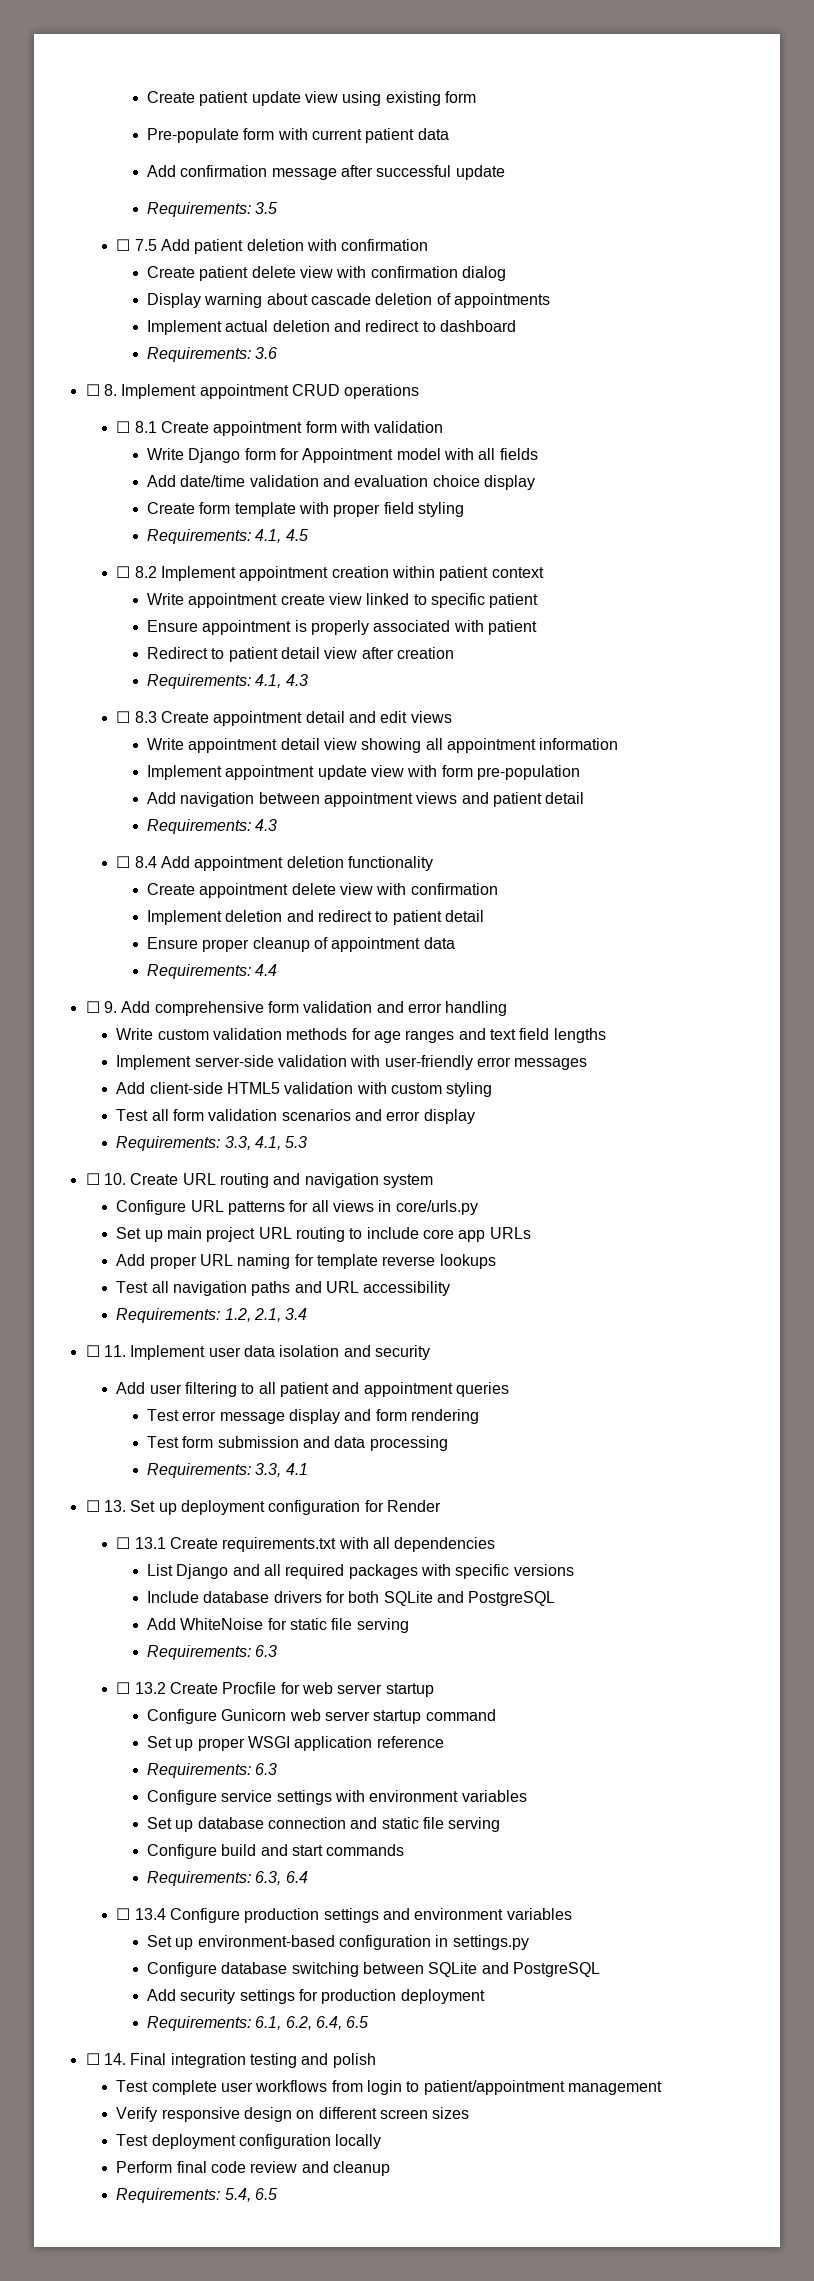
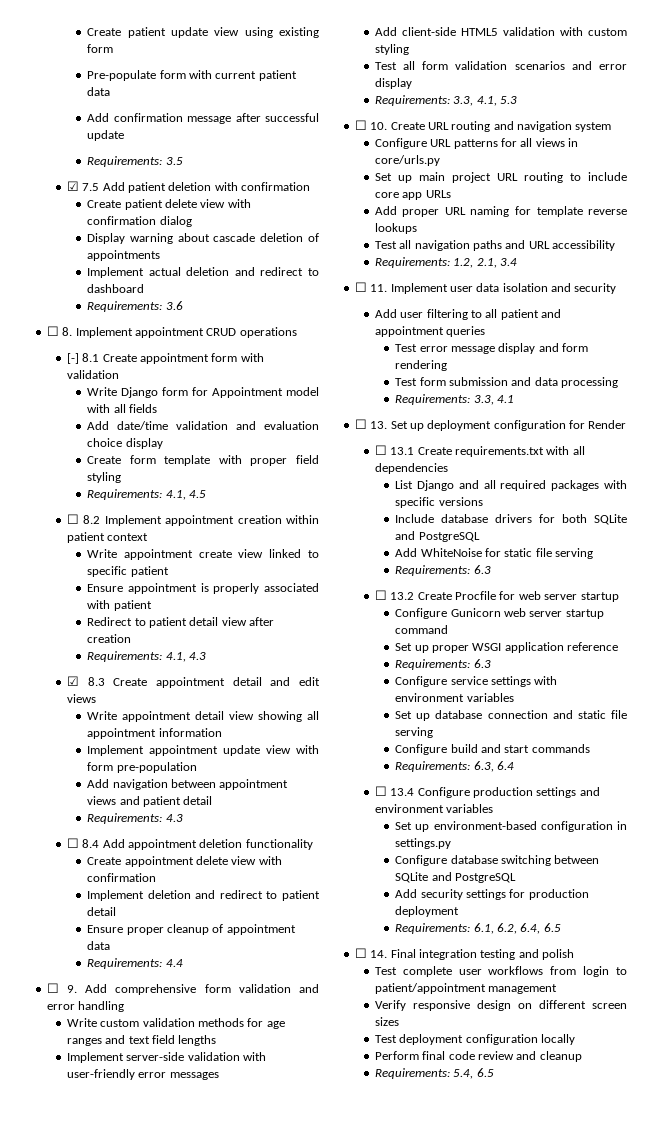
[116,239,131,251] ☐ -> [66,181,79,191] ☑
[116,421,131,433] ☐ -> [66,353,79,364] [-]
[116,711,131,723] ☐ -> [66,676,79,686] ☑

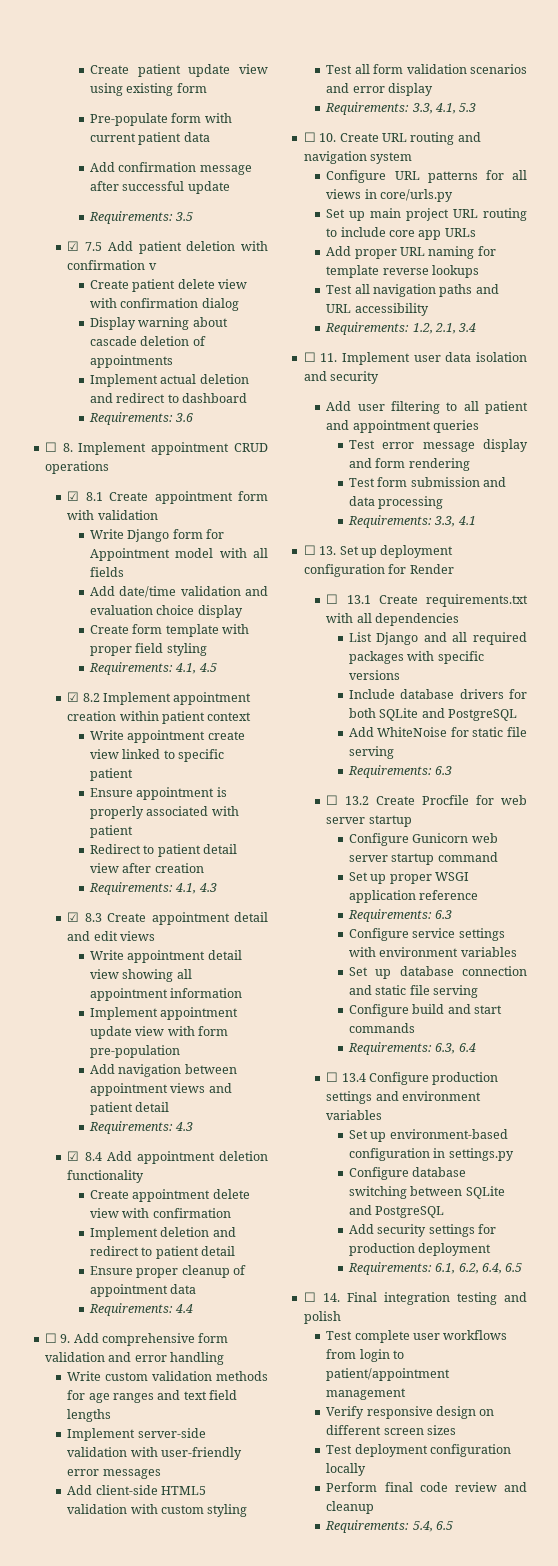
(311, 186) none -> [148,263,157,270] v
[66,353,79,364] [-] -> [67,491,80,501] ☑
[66,514,79,524] ☐ -> [67,692,80,702] ☑
[66,838,79,848] ☐ -> [67,1151,80,1161] ☑

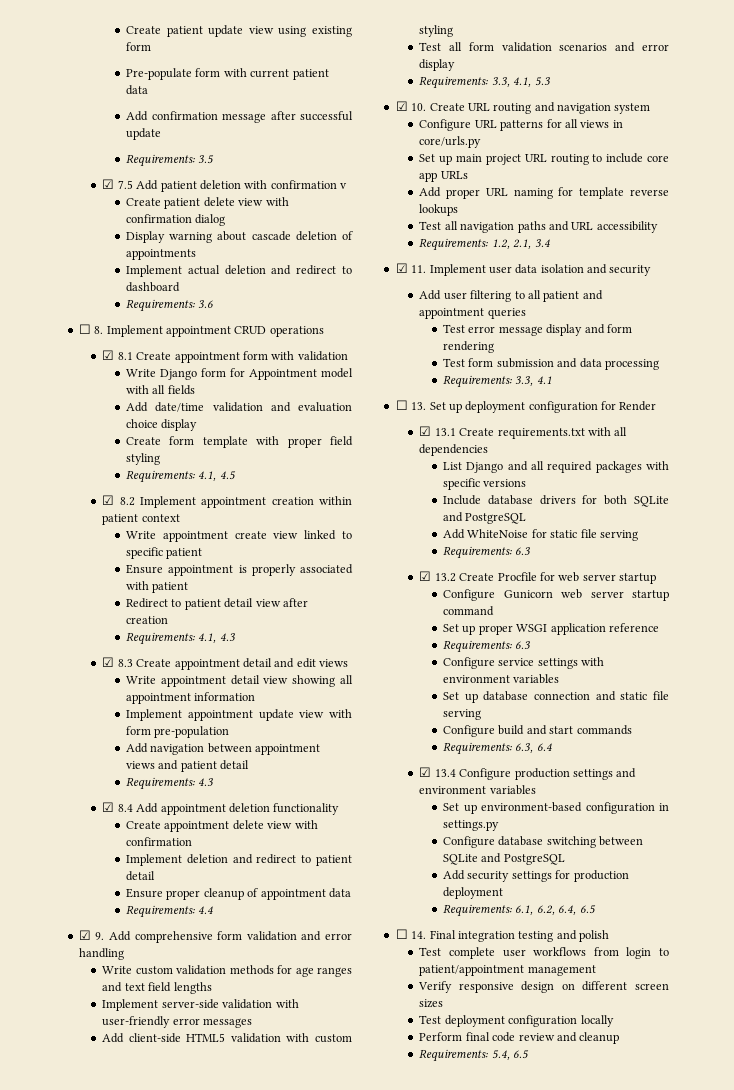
[44,1333,57,1343] ☐ -> [78,930,91,940] ☑
[303,132,316,142] ☐ -> [395,101,408,111] ☑
[303,352,316,362] ☐ -> [395,263,408,273] ☑
[326,594,339,604] ☐ -> [419,426,432,436] ☑
[326,795,339,805] ☐ -> [419,571,432,581] ☑
[326,1072,339,1082] ☐ -> [419,767,432,777] ☑

